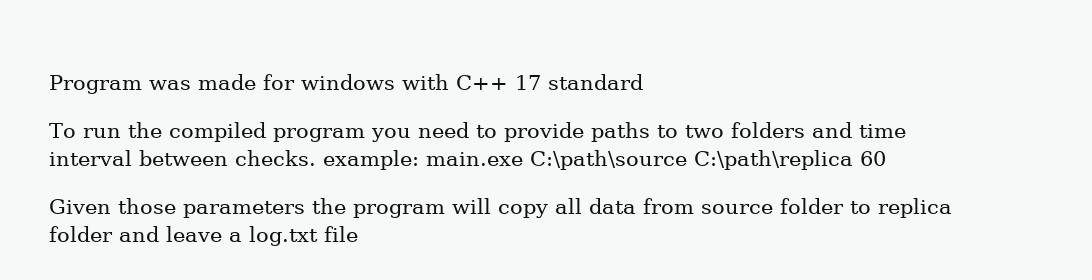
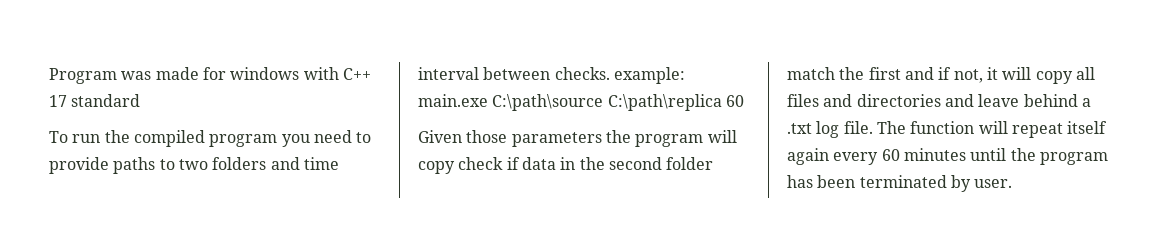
[555,198,952,218] [49,226,358,246] all data from source folder to replica folder and leave a log.txt file -> [458,157,714,170] [787,67,1095,84] [787,94,1091,107] [787,121,1108,138] [787,148,1108,165] [787,175,1013,192] check if data in the second folder match the first and if not, it will copy all files and directories and leave behind a .txt log file. The function will repeat itself again every 60 minutes until the program has been terminated by user.

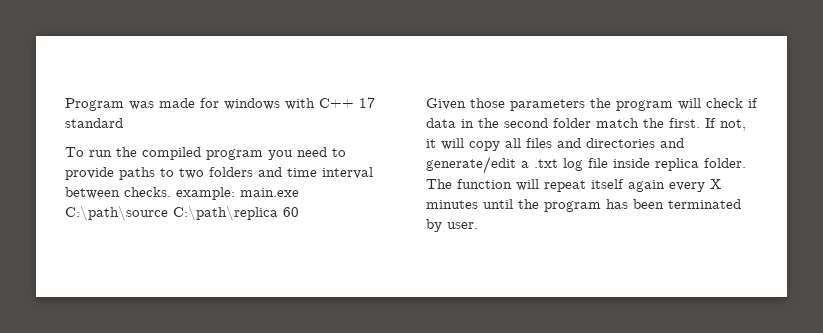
[418,161,455,174] copy -> (701, 104) none
[868,67,952,80] first and if -> [669,118,716,128] first. If
[978,94,1078,107] leave behind -> [426,156,516,174] generate/edit
[843,121,873,134] file. -> [588,158,746,171] file inside replica folder.
[881,149,900,161] 60 -> [710,179,721,189] X

